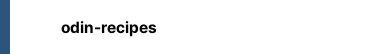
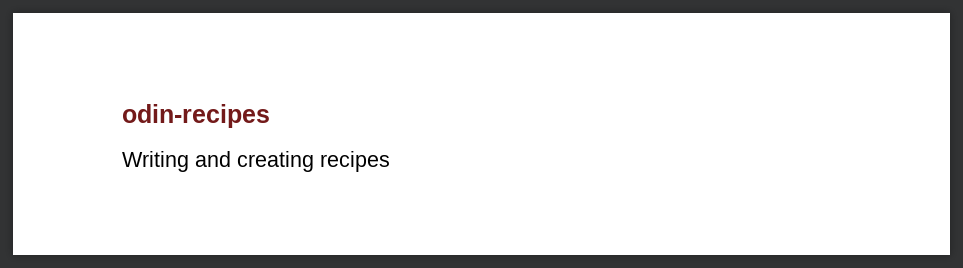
(157, 29) none -> [122,151,390,172] // Writing and creating recipes

